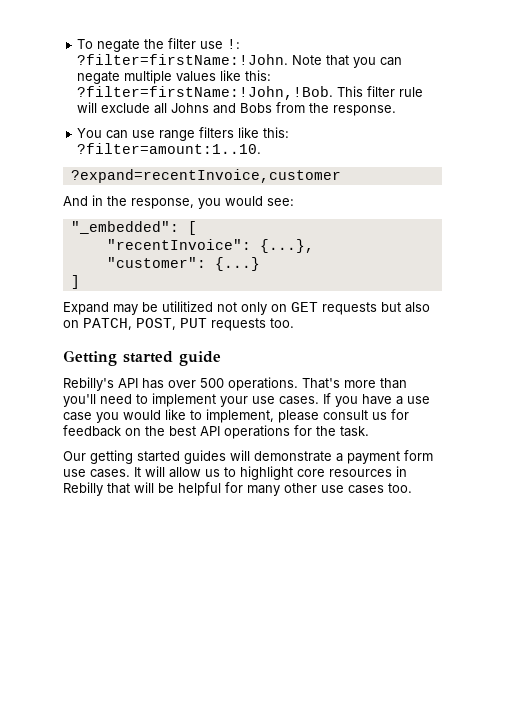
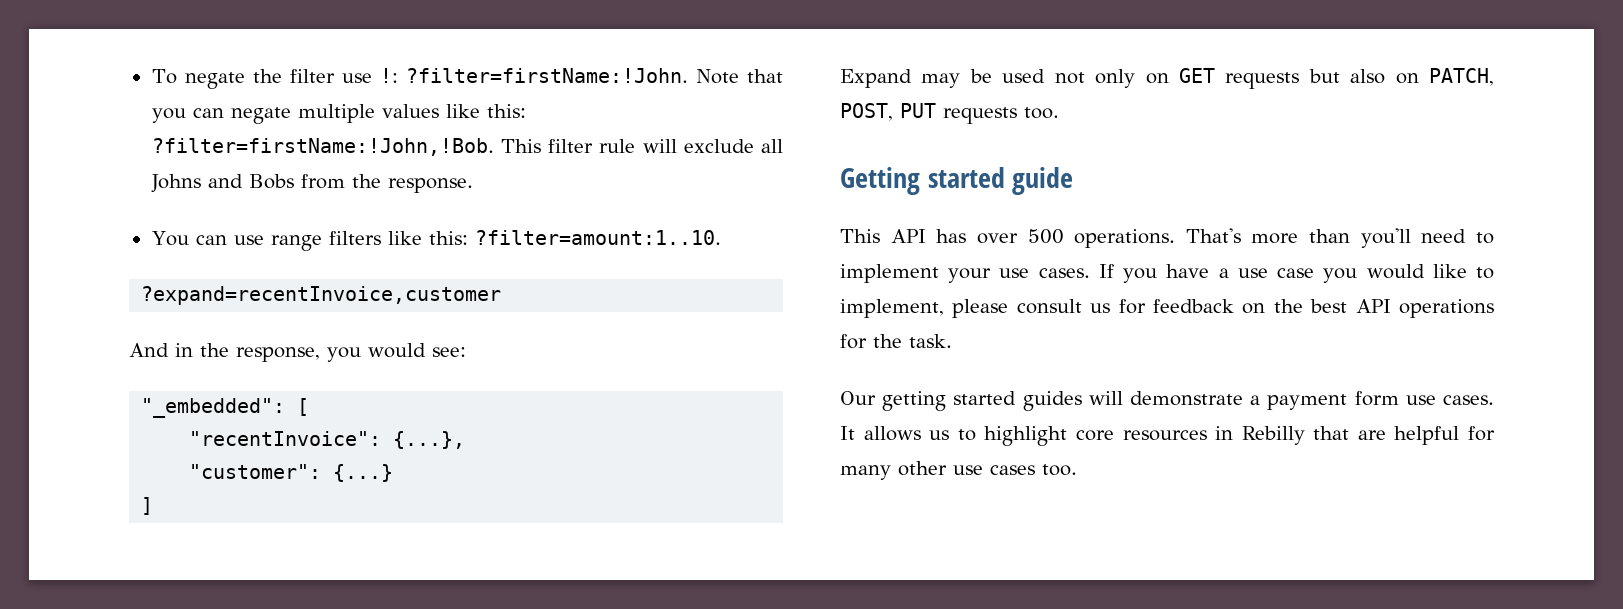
[162,301,213,312] utilitized -> [1002,69,1046,83] used
[63,377,114,391] Rebilly's -> [840,229,880,243] This
[145,466,201,478] will allow -> [863,426,921,441] allows
[134,482,174,493] will be -> [1357,430,1386,440] are

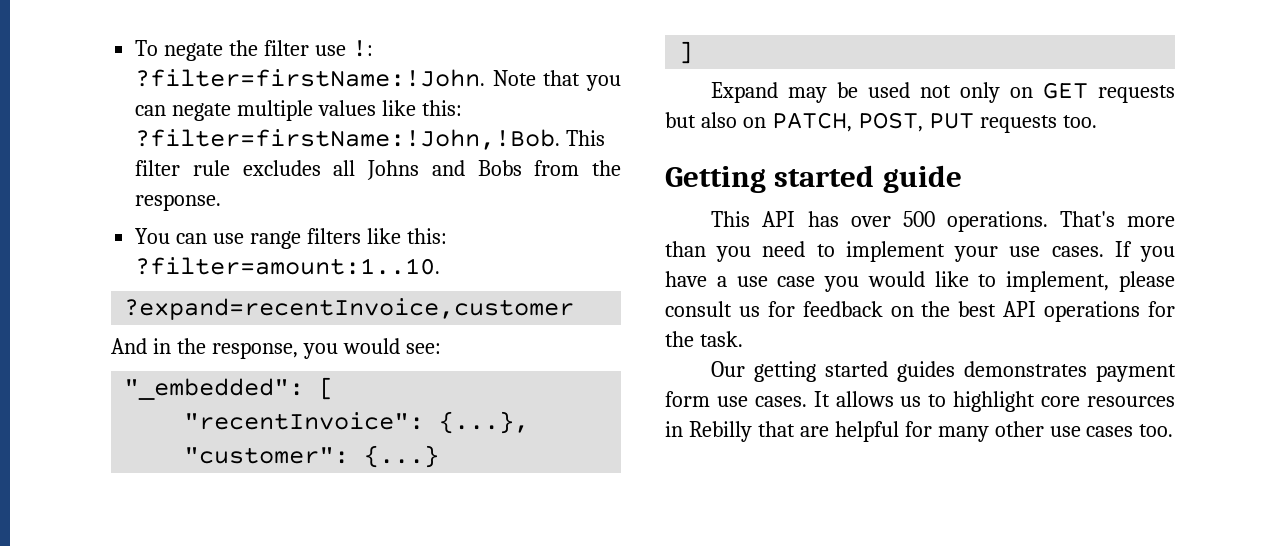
[642,139,754,153] will exclude -> [242,160,321,176] excludes
[1360,228,1411,248] you'll -> [716,246,752,262] you
[1088,391,1261,406] will demonstrate a -> [964,361,1088,377] demonstrates

